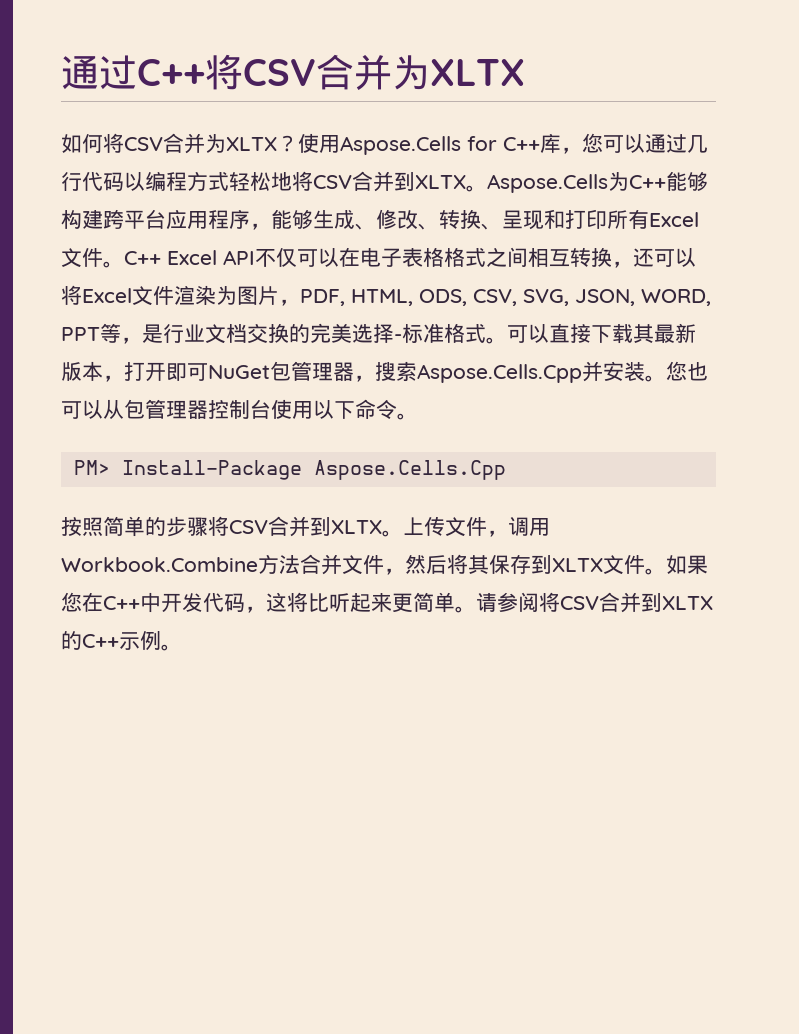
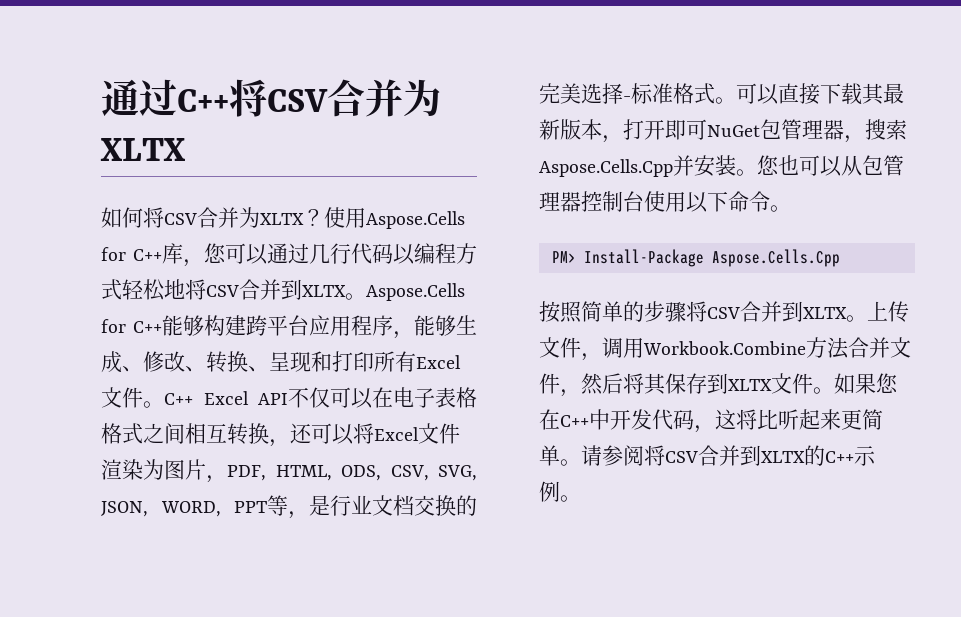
[608,172,629,191] 为 -> [101,319,126,333] for

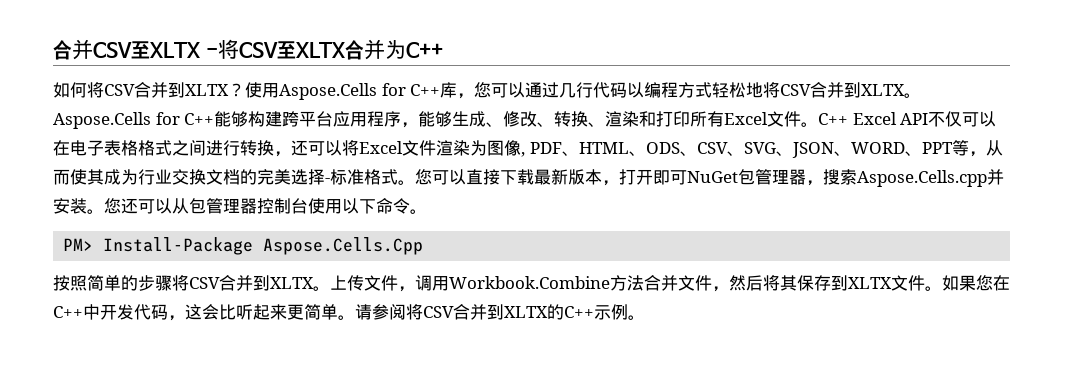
[101,79,441,117] [100,138,185,161] 通过C++将CSV合并为XLTX -> [53,39,444,60] 合并CSV至XLTX -将CSV至XLTX合并为C++
[239,207,260,228] 为 -> [168,82,185,98] 到
[269,352,311,372] 呈现 -> [605,111,640,127] 渲染
[185,423,227,444] 相互 -> [206,140,240,156] 进行
[185,459,477,483] [101,495,456,519] 片，PDF, HTML, ODS, CSV, SVG, JSON, WORD, PPT等，是行业文档交换 -> [504,140,1003,158] [53,169,240,185] 像, PDF、HTML、ODS、CSV、SVG、JSON、WORD、PPT等，从而使其成为行业交换文档
(736, 100) none -> [415,169,432,185] 您
[862,83,884,105] 其 -> (534, 177) none
[539,159,673,177] Aspose.Cells.Cpp -> [857,170,987,187] Aspose.Cells.cpp
[778,155,799,175] 也 -> [121,198,138,214] 还
[736,409,757,430] 将 -> [202,304,219,320] 会

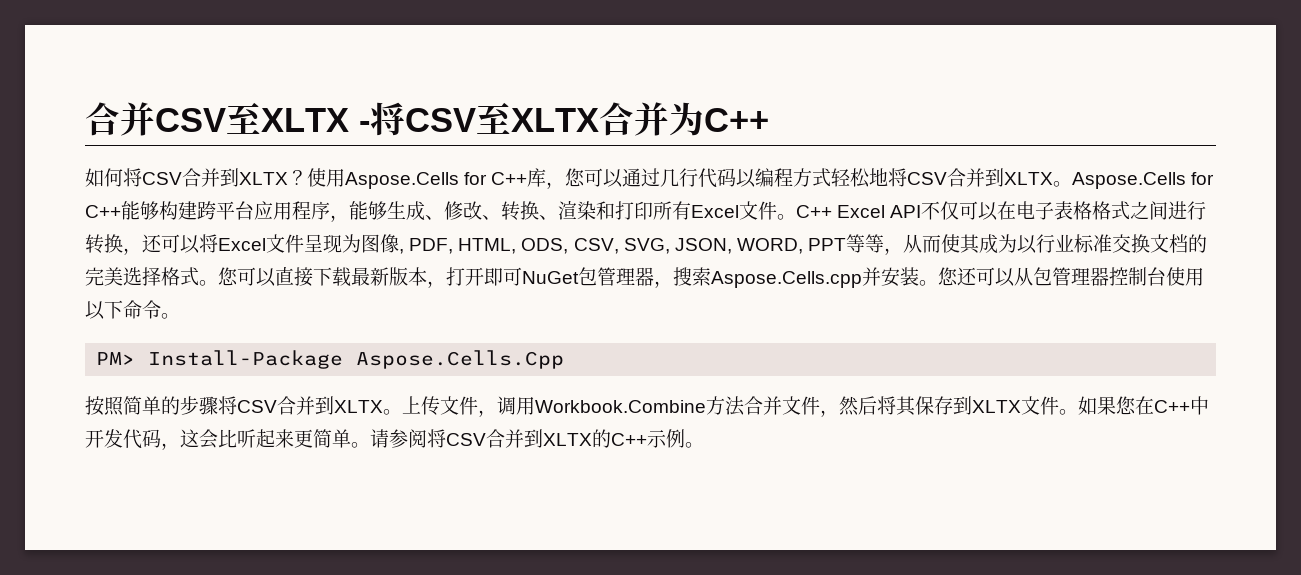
[436,140,470,156] 渲染 -> [304,234,342,253] 呈现
[529,142,953,158] PDF、HTML、ODS、CSV、SVG、JSON、WORD、PPT -> [409,234,866,254] PDF, HTML, ODS, CSV, SVG, JSON, WORD, PPT等
[138,169,172,185] 行业 -> [1017,234,1113,254] 以行业标准
[325,169,364,185] -标准 -> (161, 276) none

